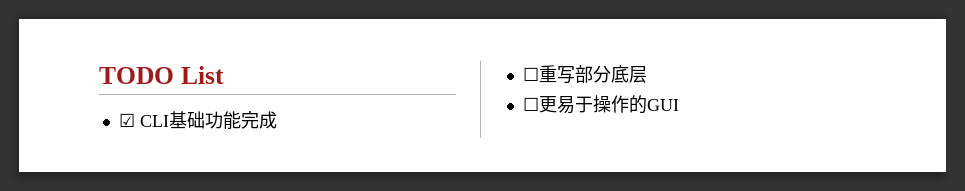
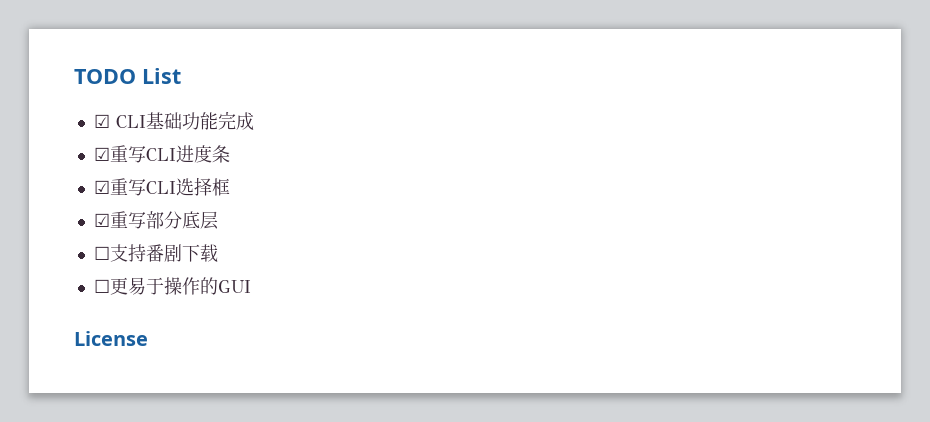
[522,67,539,81] ☐ -> [93,145,230,163] [93,177,230,196] [93,213,110,227] ☑重写CLI进度条 // ☑重写CLI选择框 // ☑
(647, 74) none -> [93,244,218,262] // ☐支持番剧下载
(679, 105) none -> [74,331,148,346] // License

